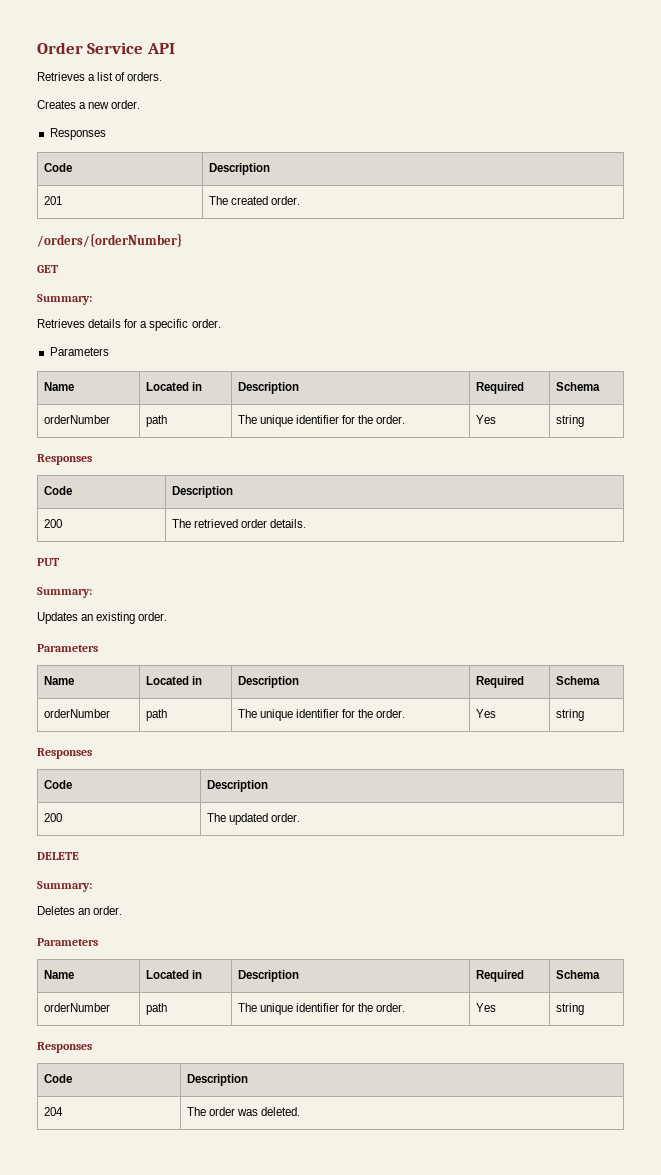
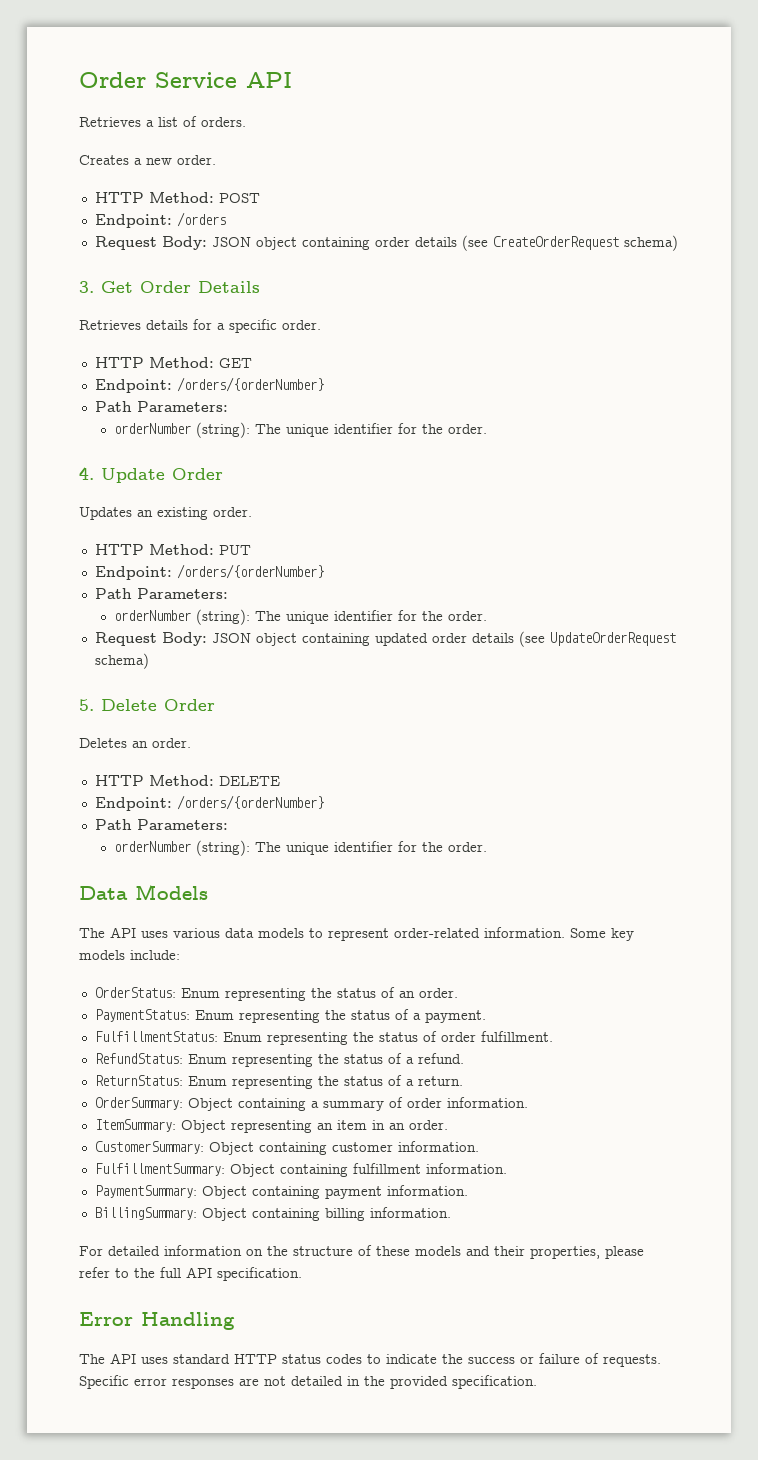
[49,128,106,140] [43,163,72,172] [208,163,270,175] [43,196,62,205] [208,196,300,205] [37,233,182,247] [37,265,58,273] [37,294,92,305] Responses // Code | Description // 201 | The created order. // /orders/{orderNumber} // GET // Summary: -> [94,192,260,203] [94,212,226,228] [94,235,678,251] [79,281,260,293] HTTP Method: POST // Endpoint: /orders // Request Body: JSON object containing order details (see CreateOrderRequest schema) // 3. Get Order Details
[49,347,109,356] [43,382,74,391] [145,382,202,391] [237,382,299,394] [475,382,524,394] [555,382,600,391] [43,415,110,424] [145,415,167,427] [237,415,406,427] [475,415,496,424] [555,415,584,427] [37,454,92,465] [43,486,72,495] [171,486,233,498] [43,519,62,528] [171,519,307,528] [37,558,59,566] [37,587,92,598] [37,612,168,624] [37,644,98,652] [43,676,74,685] [145,676,202,685] [237,676,299,688] [475,676,524,688] [555,676,600,685] [43,709,110,718] [145,709,167,721] [237,709,406,721] [475,709,496,718] [555,709,584,721] [37,748,92,759] [43,780,72,789] [206,780,268,792] [43,813,62,822] [206,813,300,825] [37,852,79,860] [37,881,92,892] [37,906,123,915] [37,938,98,946] [43,970,74,979] [145,970,202,979] [237,970,299,982] [475,970,524,982] [555,970,600,979] [43,1003,110,1012] [145,1003,167,1015] [237,1003,406,1015] [475,1003,496,1012] [555,1003,584,1015] [37,1042,92,1053] [43,1074,72,1083] [186,1074,248,1086] [43,1107,63,1116] [186,1107,301,1116] Parameters // Name | Located in | Description | Required | Schema // orderNumber | path | The unique identifier for the order. | Yes | string // Responses // Code | Description // 200 | The retrieved order details. // PUT // Summary: // Updates an existing order. // Parameters // Name | Located in | Description | Required | Schema // orderNumber | path | The unique identifier for the order. | Yes | string // Responses // Code | Description // 200 | The updated order. // DELETE // Summary: // Deletes an order. // Parameters // Name | Located in | Description | Required | Schema // orderNumber | path | The unique identifier for the order. | Yes | string // Responses // Code | Description // 204 | The order was deleted. -> [94,357,252,368] [94,377,324,393] [94,401,228,412] [113,422,487,438] [79,467,223,483] [79,507,252,520] [94,544,251,555] [94,564,324,580] [94,588,228,599] [113,609,487,625] [94,631,676,647] [94,653,149,669] [79,699,215,711] [79,738,191,748] [94,775,280,786] [94,795,324,811] [94,819,228,830] [113,840,487,856] [79,884,208,900] [79,927,634,941] [79,950,180,960] [94,987,458,1001] [94,1009,486,1023] [94,1031,553,1045] [94,1053,464,1067] [94,1075,463,1089] [94,1097,528,1111] [94,1119,448,1133] [94,1141,479,1155] [94,1163,507,1177] [94,1185,468,1199] [94,1207,451,1221] [79,1245,644,1259] [79,1267,302,1281] [79,1312,235,1330] [79,1353,661,1367] [79,1375,537,1389] HTTP Method: GET // Endpoint: /orders/{orderNumber} // Path Parameters: // orderNumber (string): The unique identifier for the order. // 4. Update Order // Updates an existing order. // HTTP Method: PUT // Endpoint: /orders/{orderNumber} // Path Parameters: // orderNumber (string): The unique identifier for the order. // Request Body: JSON object containing updated order details (see UpdateOrderRequest schema) // 5. Delete Order // Deletes an order. // HTTP Method: DELETE // Endpoint: /orders/{orderNumber} // Path Parameters: // orderNumber (string): The unique identifier for the order. // Data Models // The API uses various data models to represent order-related information. Some key models include: // OrderStatus: Enum representing the status of an order. // PaymentStatus: Enum representing the status of a payment. // FulfillmentStatus: Enum representing the status of order fulfillment. // RefundStatus: Enum representing the status of a refund. // ReturnStatus: Enum representing the status of a return. // OrderSummary: Object containing a summary of order information. // ItemSummary: Object representing an item in an order. // CustomerSummary: Object containing customer information. // FulfillmentSummary: Object containing fulfillment information. // PaymentSummary: Object containing payment information. // BillingSummary: Object containing billing information. // For detailed information on the structure of these models and their properties, please refer to the full API specification. // Error Handling // The API uses standard HTTP status codes to indicate the success or failure of requests. Specific error responses are not detailed in the provided specification.

